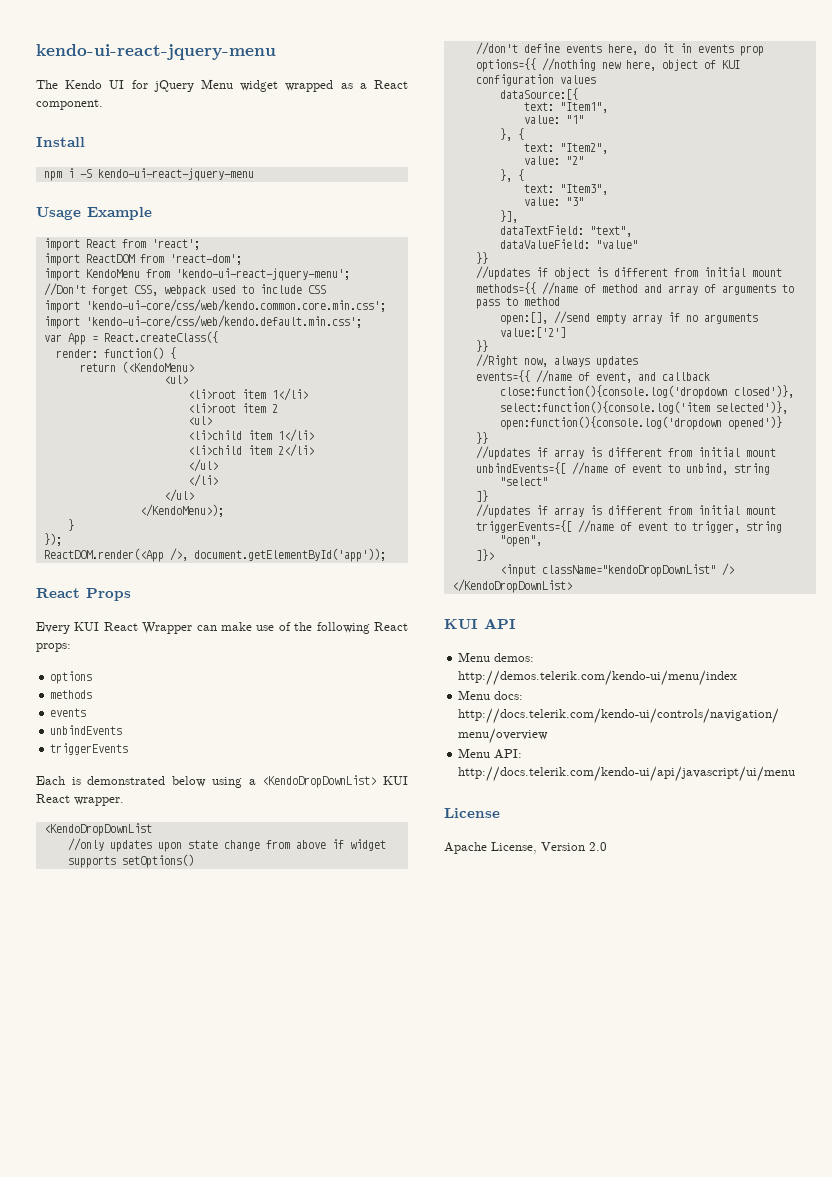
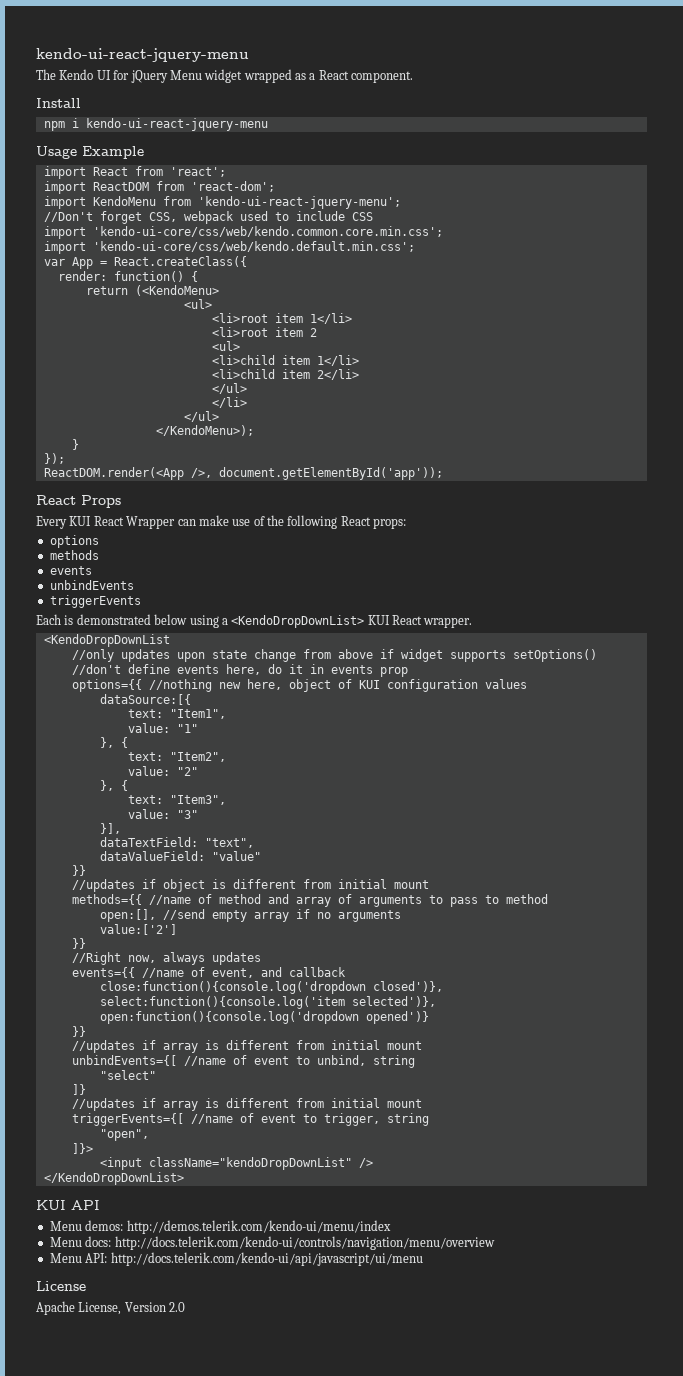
[79,169,92,178] -S -> (79, 123) none

